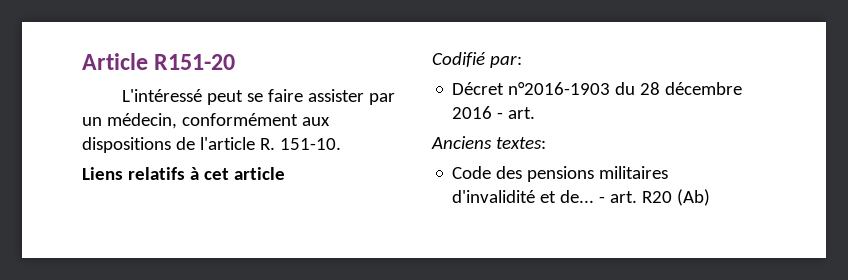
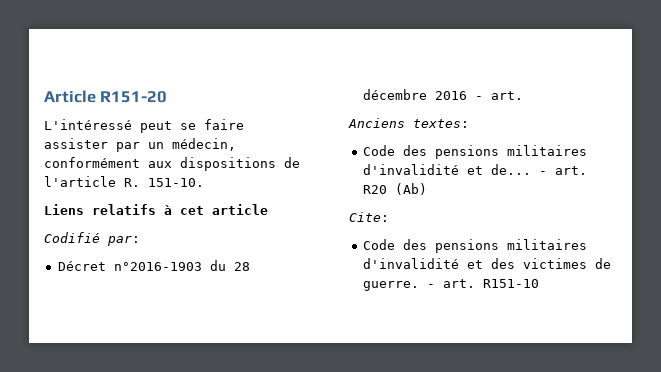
(711, 197) none -> [349,212,389,222] [362,239,587,253] [362,258,611,269] [362,279,539,291] // Cite: // Code des pensions militaires d'invalidité et des victimes de guerre. - art. R151-10

